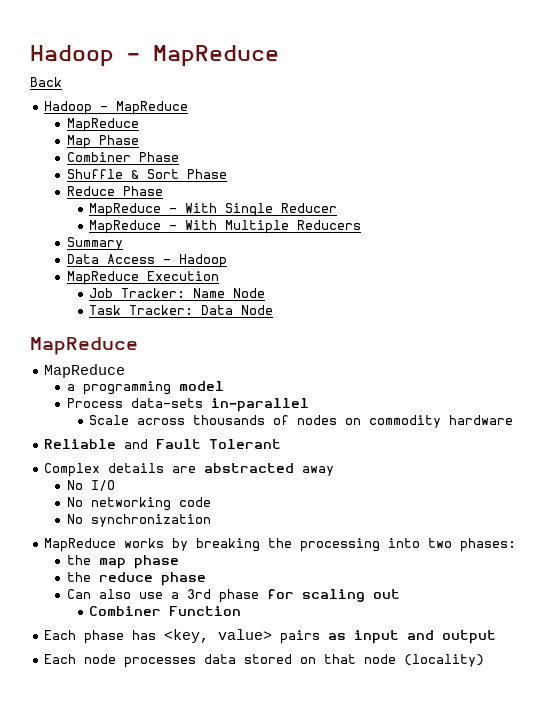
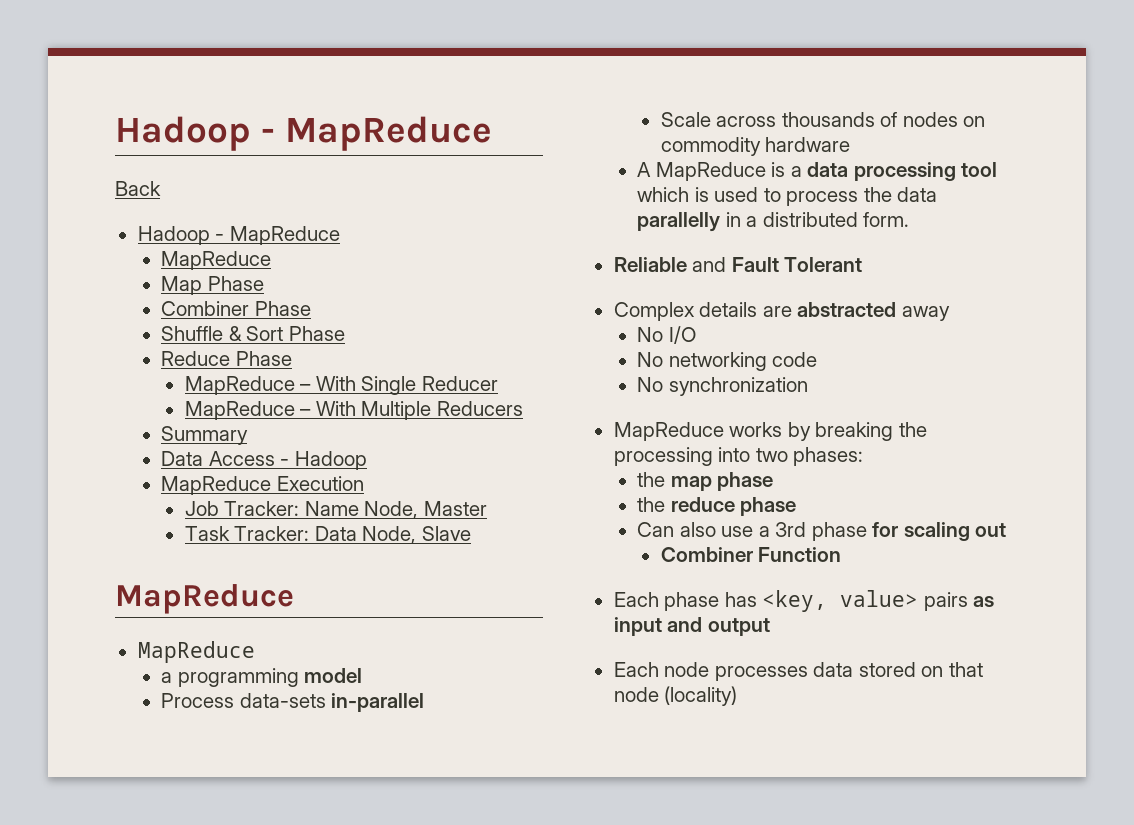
[233,288,266,298] Node -> [364,501,487,519] Node, Master
[241,305,274,315] Node -> [362,526,471,544] Node, Slave
(514, 420) none -> [637,162,998,181] [637,187,938,206] [637,212,910,232] // A MapReduce is a data processing tool which is used to process the data parallelly in a distributed form.

